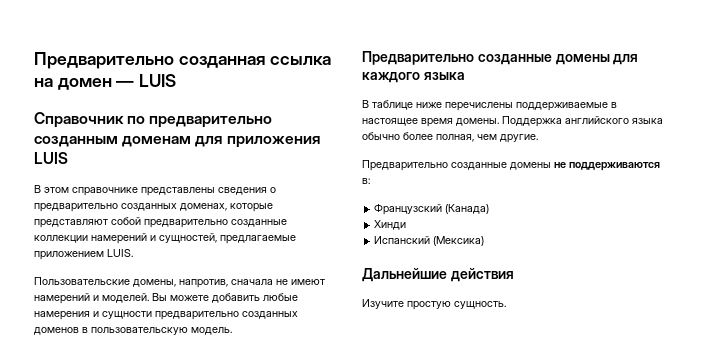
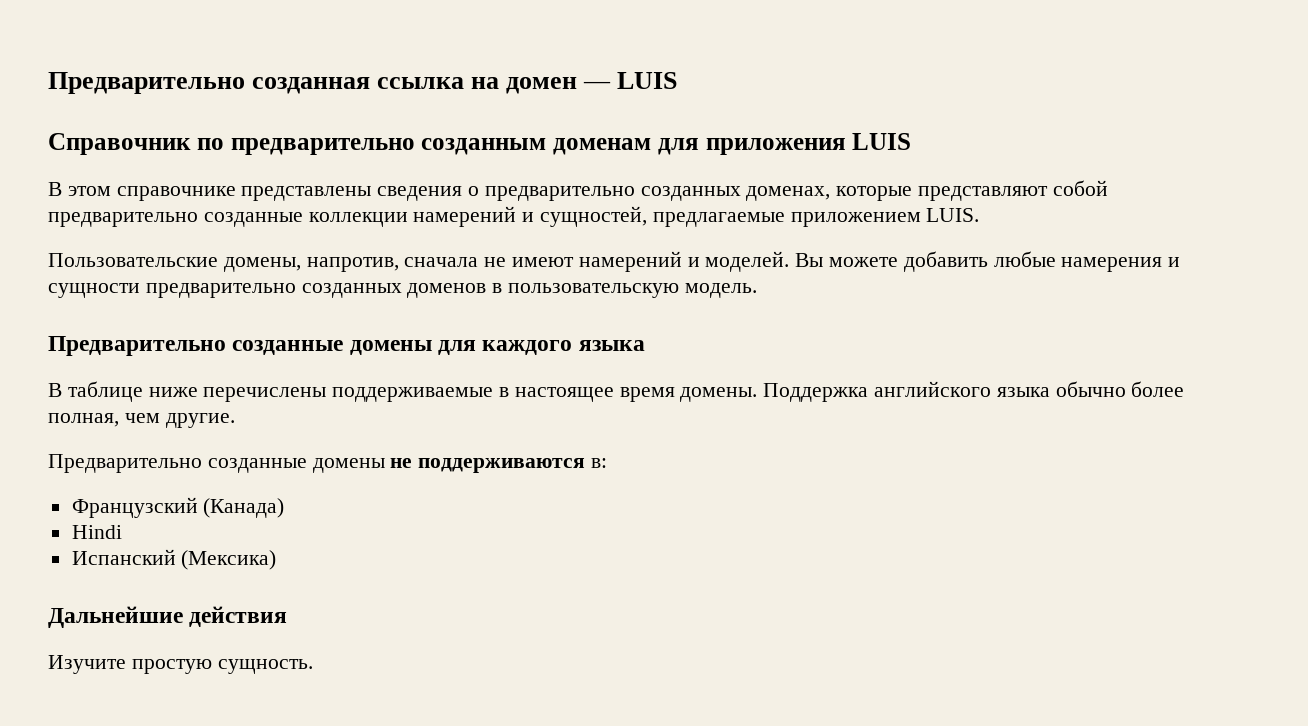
[374,220,407,230] Хинди -> [71,525,122,539] Hindi

